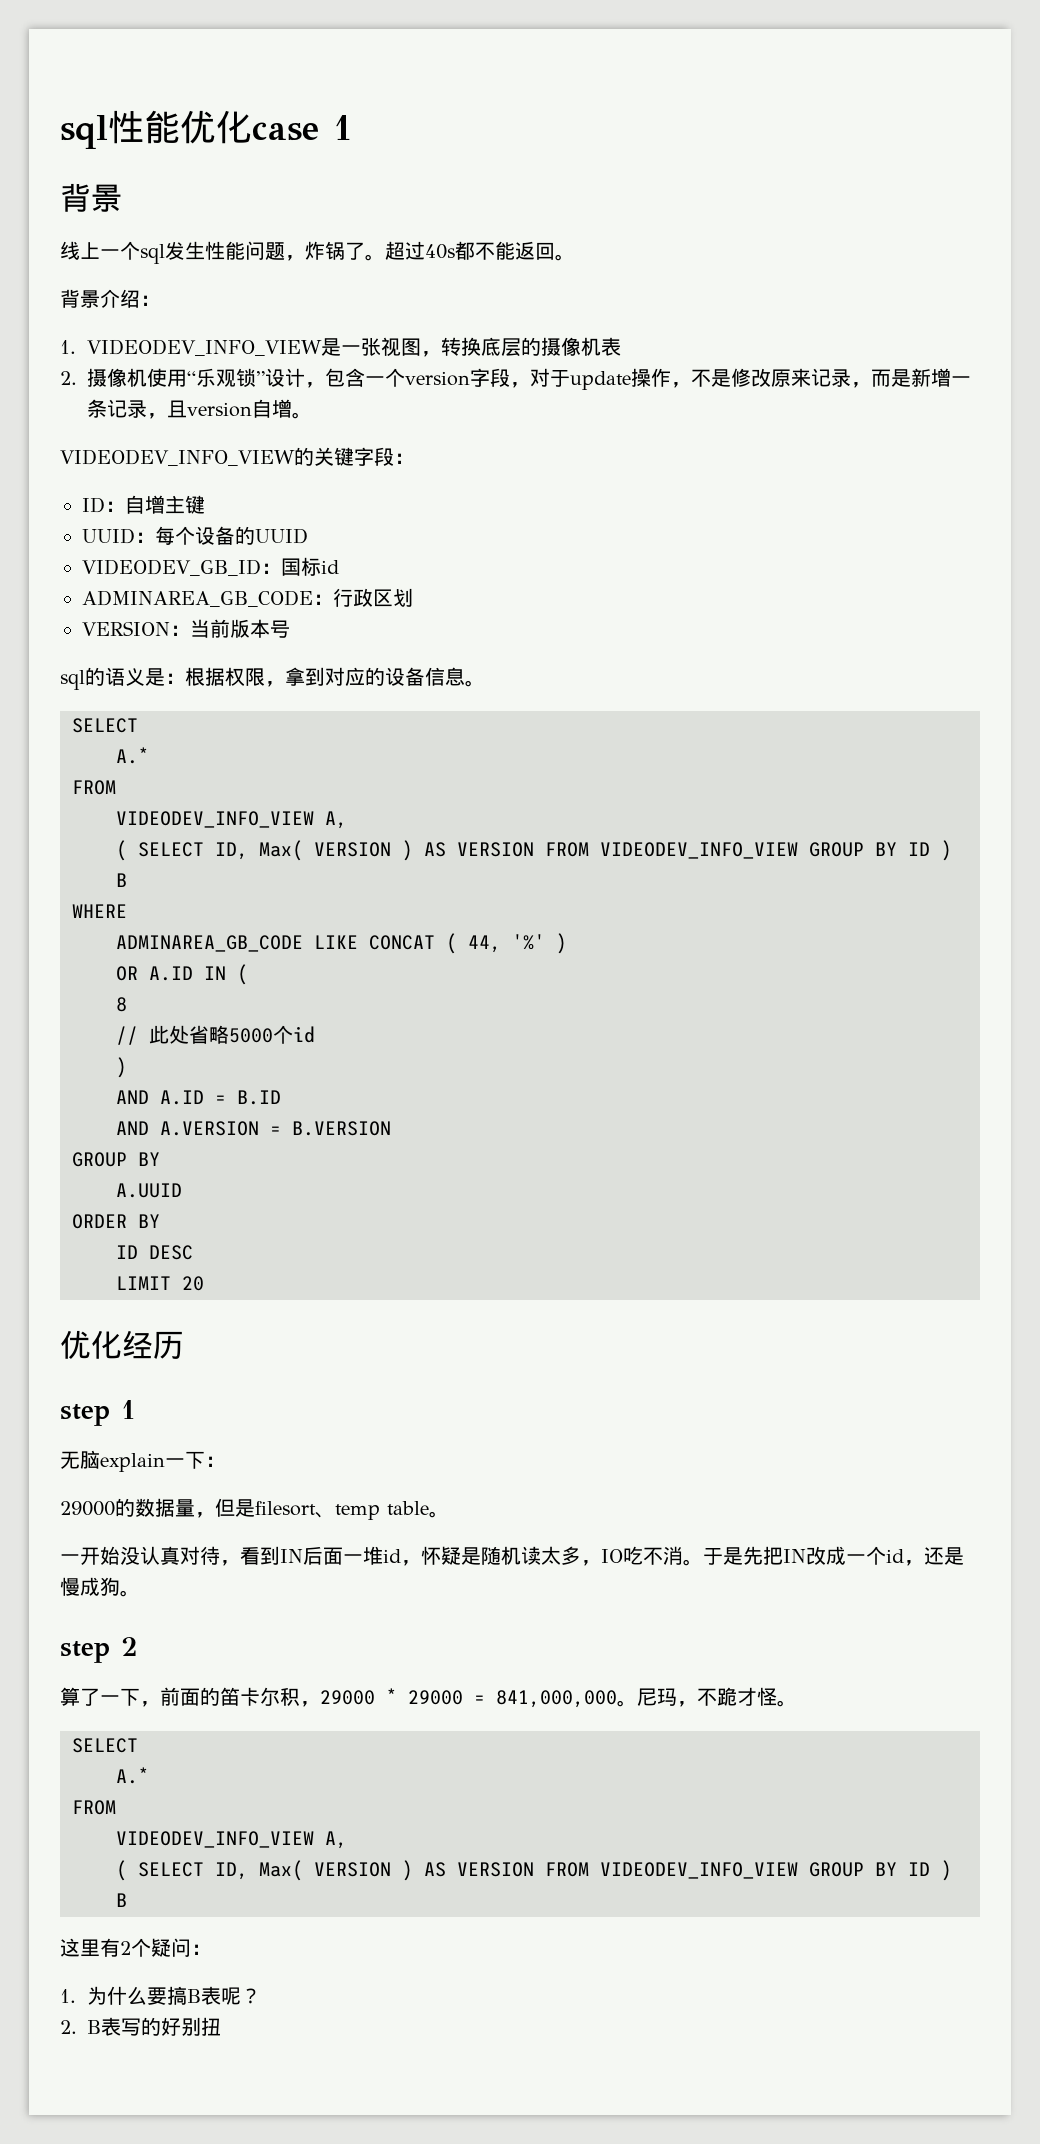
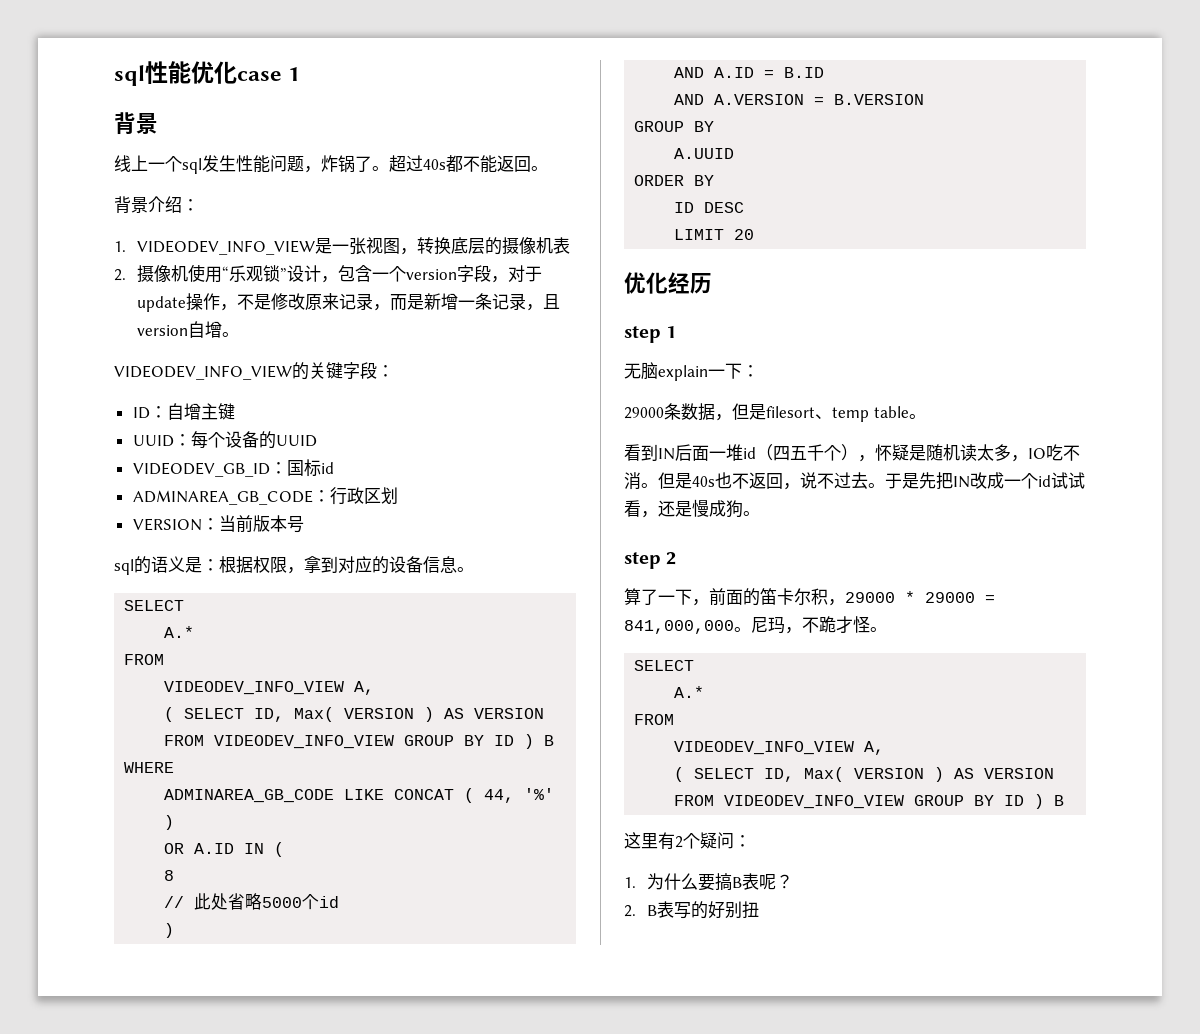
[115,1498,195,1517] 的数据量 -> [664,403,715,421] 条数据
[60,1546,240,1566] 一开始没认真对待， -> (926, 416) none
(401, 1556) none -> [756,444,858,461] （四五千个）
(703, 1562) none -> [658,472,885,490] 但是40s也不返回，说不过去。
(904, 1556) none -> [1051,472,1085,489] [624,500,641,517] 试试看

